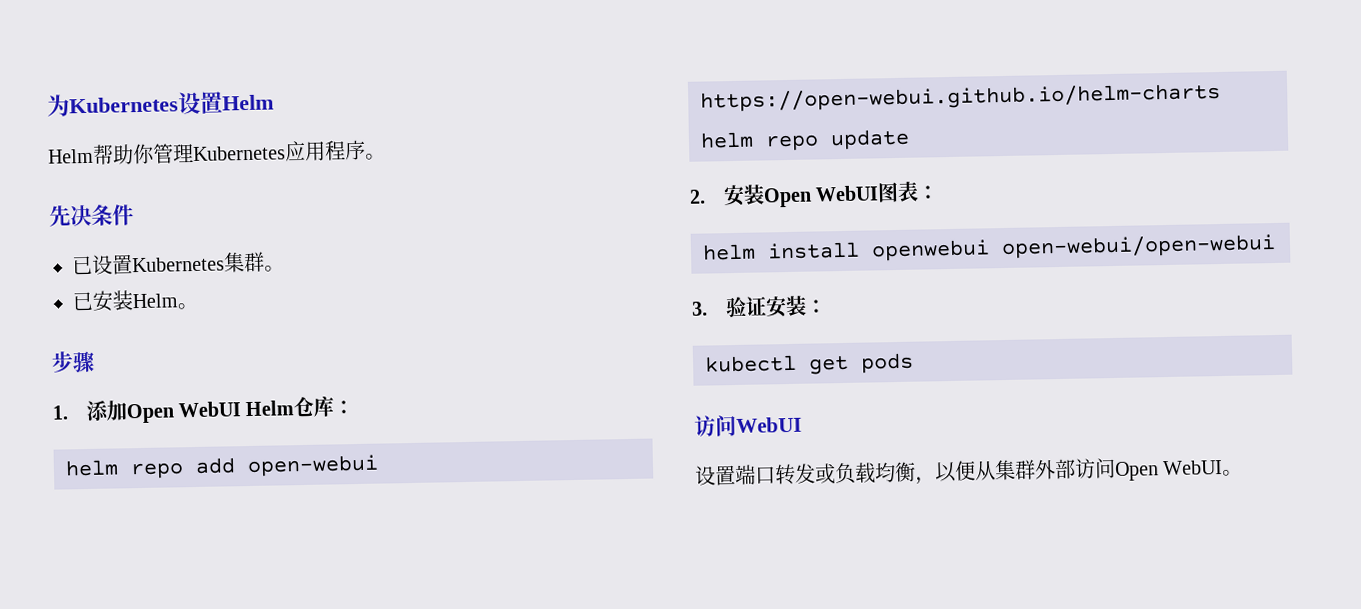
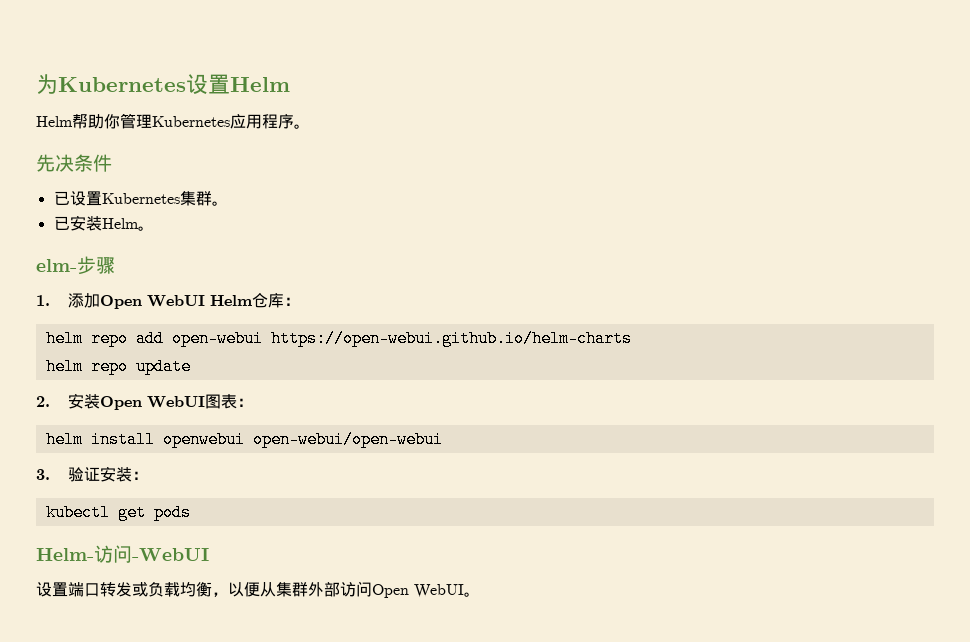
(198, 306) none -> [36,259,77,272] elm-
[694,414,802,437] 访问WebUI -> [36,545,209,563] Helm-访问-WebUI

